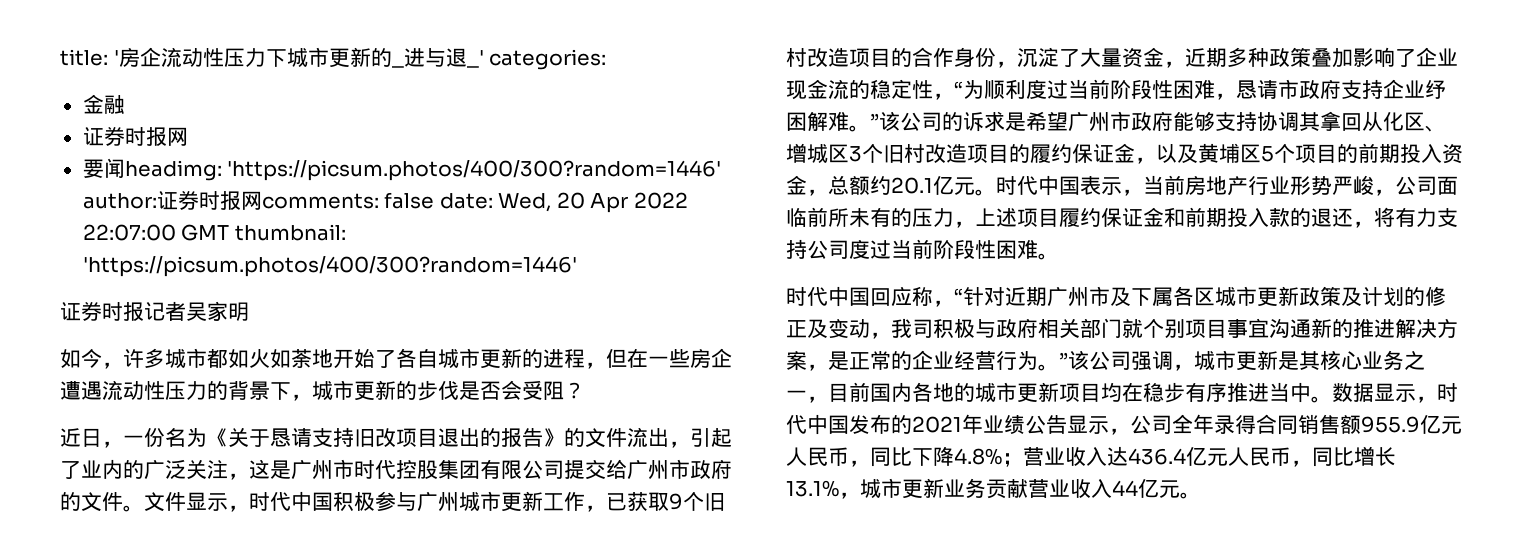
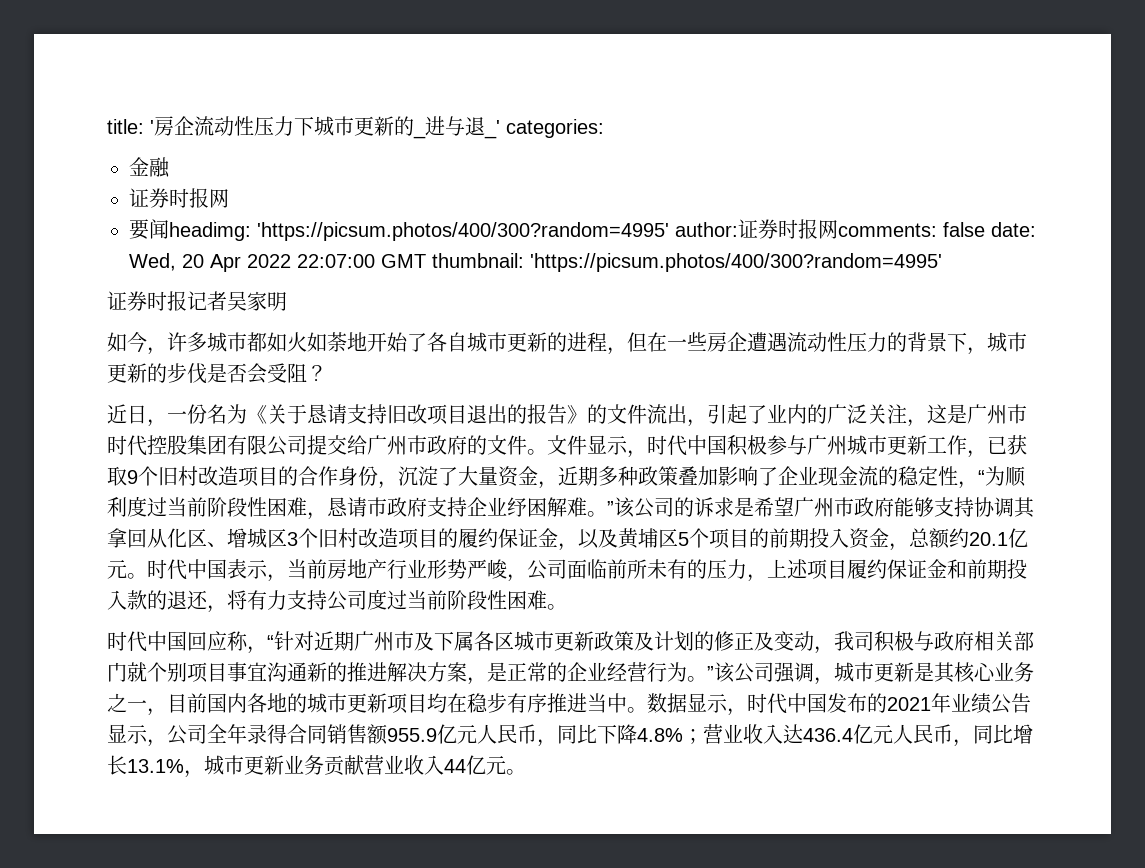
[227,160,722,181] 'https://picsum.photos/400/300?random=1446' -> [257,222,669,241] 'https://picsum.photos/400/300?random=4995'
[82,256,577,277] 'https://picsum.photos/400/300?random=1446' -> [530,253,942,272] 'https://picsum.photos/400/300?random=4995'

